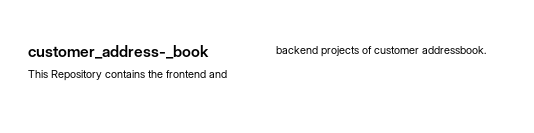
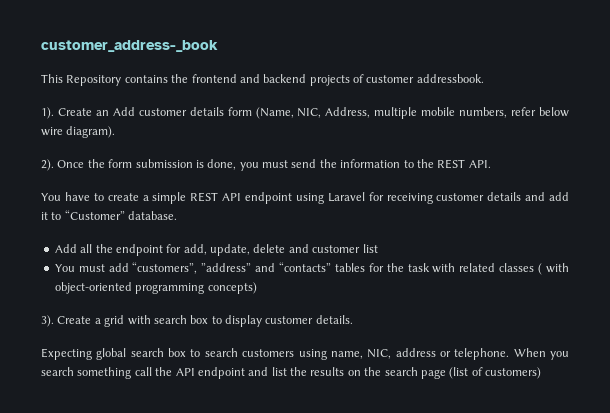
(486, 50) none -> [41,107,569,119] [41,126,116,138] [41,159,491,171] [41,192,569,204] [41,210,178,220] [54,244,378,256] [54,262,569,275] [54,282,257,294] [41,315,353,327] [41,348,569,360] [41,367,541,379] // 1). Create an Add customer details form (Name, NIC, Address, multiple mobile numbers, refer below wire diagram). // 2). Once the form submission is done, you must send the information to the REST API. // You have to create a simple REST API endpoint using Laravel for receiving customer details and add it to “Customer” database. // Add all the endpoint for add, update, delete and customer list // You must add “customers”, ”address” and “contacts” tables for the task with related classes ( with object-oriented programming concepts) // 3). Create a grid with search box to display customer details. // Expecting global search box to search customers using name, NIC, address or telephone. When you search something call the API endpoint and list the results on the search page (list of customers)

